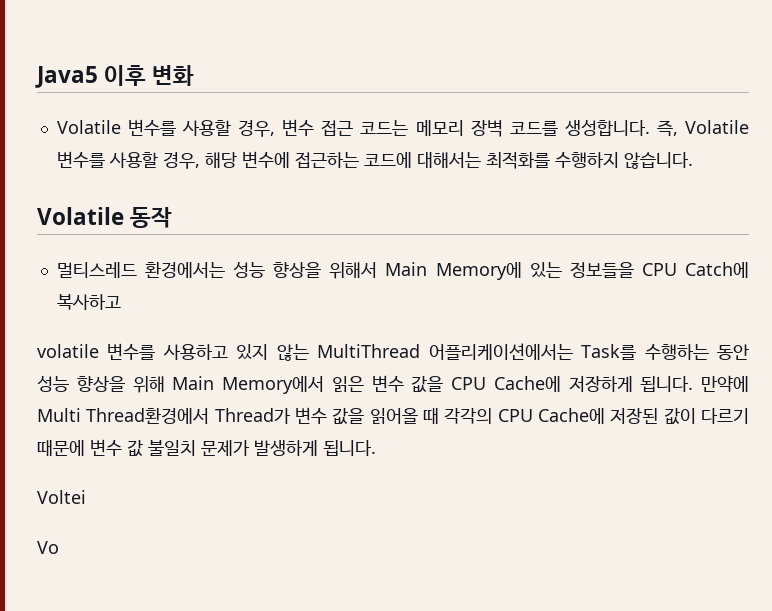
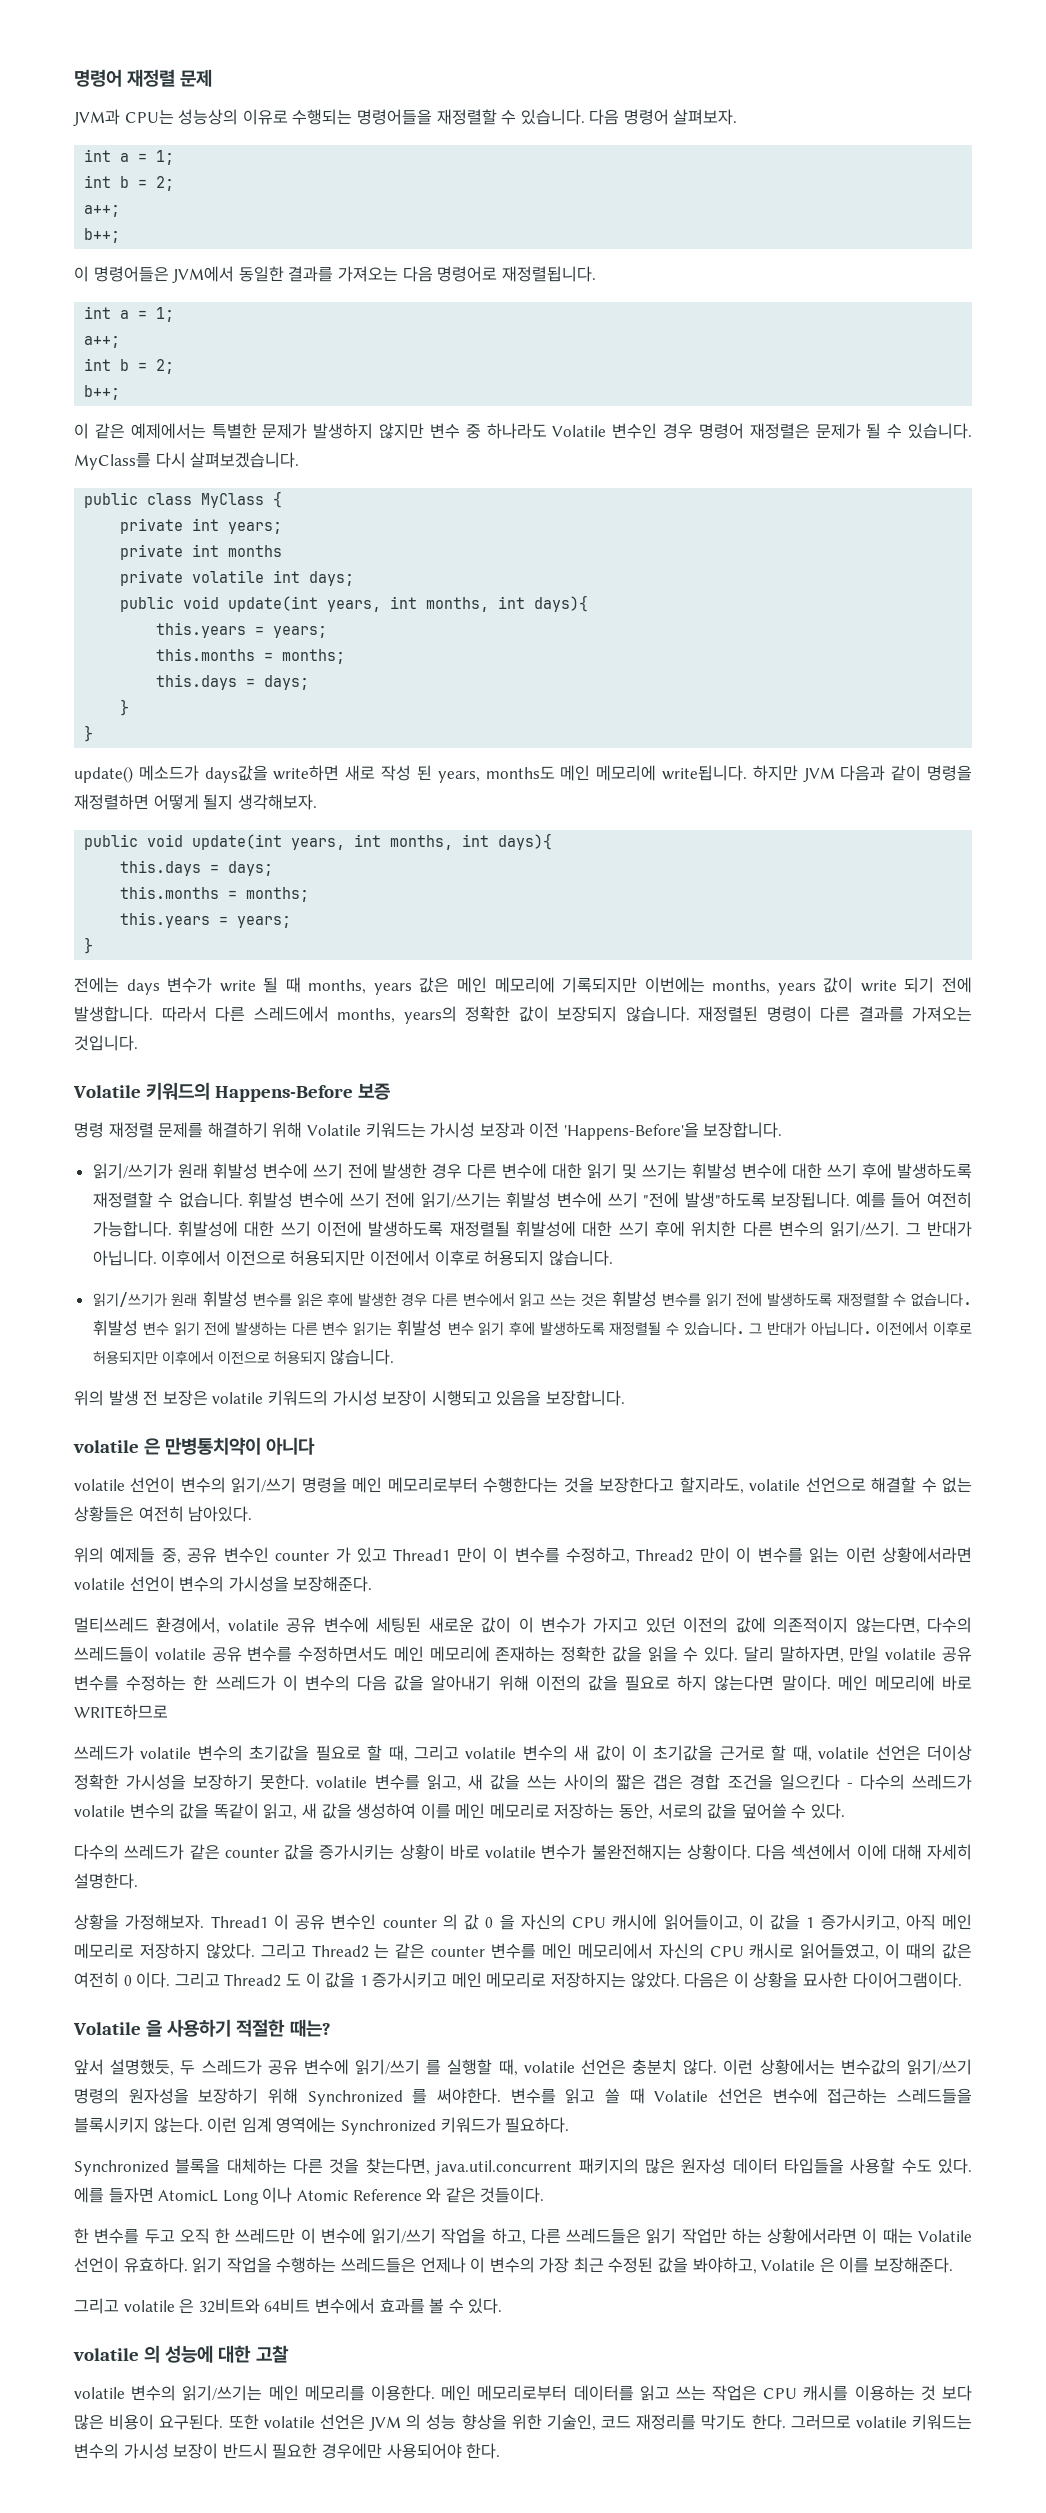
[35,65,195,88] [56,119,750,137] [56,151,693,169] [37,207,173,228] [56,261,750,280] [56,294,121,310] [37,343,750,361] [37,375,749,394] [37,407,749,425] [37,439,376,457] [37,490,86,504] [37,541,59,554] Java5 이후 변화 // Volatile 변수를 사용할 경우, 변수 접근 코드는 메모리 장벽 코드를 생성합니다. 즉, Volatile 변수를 사용할 경우, 해당 변수에 접근하는 코드에 대해서는 최적화를 수행하지 않습니다. // Volatile 동작 // 멀티스레드 환경에서는 성능 향상을 위해서 Main Memory에 있는 정보들을 CPU Catch에 복사하고 // volatile 변수를 사용하고 있지 않는 MultiThread 어플리케이션에서는 Task를 수행하는 동안 성능 향상을 위해 Main Memory에서 읽은 변수 값을 CPU Cache에 저장하게 됩니다. 만약에 Multi Thread환경에서 Thread가 변수 값을 읽어올 때 각각의 CPU Cache에 저장된 값이 다르기 때문에 변수 값 불일치 문제가 발생하게 됩니다. // Voltei // Vo -> [74,69,213,87] [73,109,738,126] [84,149,175,165] [84,175,175,191] [84,205,121,217] [84,228,121,243] [74,266,596,283] [84,306,175,322] [84,336,121,348] [84,358,175,374] [84,385,121,400] [74,423,973,439] [74,452,300,470] [84,491,283,508] [120,518,283,534] [120,544,283,560] [120,570,355,586] [120,595,589,612] [156,622,328,638] [156,648,346,664] [156,674,310,690] [120,699,130,716] [84,725,94,742] [74,765,972,783] [74,794,317,810] [84,833,553,850] [120,860,274,876] [120,886,310,902] [120,912,292,928] [84,937,94,954] [74,977,972,995] [74,1006,972,1024] [74,1035,138,1051] [73,1082,391,1102] [74,1122,783,1140] [92,1163,972,1179] [92,1192,972,1208] [92,1221,972,1237] [92,1250,613,1266] [92,1291,973,1307] [92,1320,972,1336] [92,1349,395,1365] [74,1390,625,1406] [73,1437,316,1455] [74,1477,973,1494] [74,1506,253,1522] [74,1547,973,1564] [74,1576,373,1592] [74,1617,972,1634] [74,1646,972,1663] [74,1675,972,1691] [74,1704,168,1720] [74,1745,973,1762] [74,1774,972,1791] [74,1803,846,1820] [74,1844,972,1860] [74,1873,138,1889] [74,1914,972,1931] [74,1943,972,1960] [74,1972,962,1988] [73,2019,331,2037] [74,2059,972,2076] [74,2088,972,2106] [74,2117,570,2135] [74,2158,973,2176] [74,2187,545,2205] [74,2228,973,2245] [74,2257,954,2274] [74,2298,503,2314] [73,2345,289,2363] [74,2385,972,2401] [74,2414,972,2431] [74,2443,501,2459] 명령어 재정렬 문제 // JVM과 CPU는 성능상의 이유로 수행되는 명령어들을 재정렬할 수 있습니다. 다음 명령어 살펴보자. // int a = 1; // int b = 2; // a++; // b++; // 이 명령어들은 JVM에서 동일한 결과를 가져오는 다음 명령어로 재정렬됩니다. // int a = 1; // a++; // int b = 2; // b++; // 이 같은 예제에서는 특별한 문제가 발생하지 않지만 변수 중 하나라도 Volatile 변수인 경우 명령어 재정렬은 문제가 될 수 있습니다. MyClass를 다시 살펴보겠습니다. // public class MyClass { // private int years; // private int months // private volatile int days; // public void update(int years, int months, int days){ // this.years = years; // this.months = months; // this.days = days; // } // } // update() 메소드가 days값을 write하면 새로 작성 된 years, months도 메인 메모리에 write됩니다. 하지만 JVM 다음과 같이 명령을 재정렬하면 어떻게 될지 생각해보자. // public void update(int years, int months, int days){ // this.days = days; // this.months = months; // this.years = years; // } // 전에는 days 변수가 write 될 때 months, years 값은 메인 메모리에 기록되지만 이번에는 months, years 값이 write 되기 전에 발생합니다. 따라서 다른 스레드에서 months, years의 정확한 값이 보장되지 않습니다. 재정렬된 명령이 다른 결과를 가져오는 것입니다. // Volatile 키워드의 Happens-Before 보증 // 명령 재정렬 문제를 해결하기 위해 Volatile 키워드는 가시성 보장과 이전 'Happens-Before'을 보장합니다. // 읽기/쓰기가 원래 휘발성 변수에 쓰기 전에 발생한 경우 다른 변수에 대한 읽기 및 쓰기는 휘발성 변수에 대한 쓰기 후에 발생하도록 재정렬할 수 없습니다. 휘발성 변수에 쓰기 전에 읽기/쓰기는 휘발성 변수에 쓰기 "전에 발생"하도록 보장됩니다. 예를 들어 여전히 가능합니다. 휘발성에 대한 쓰기 이전에 발생하도록 재정렬될 휘발성에 대한 쓰기 후에 위치한 다른 변수의 읽기/쓰기. 그 반대가 아닙니다. 이후에서 이전으로 허용되지만 이전에서 이후로 허용되지 않습니다. // 읽기/쓰기가 원래 휘발성 변수를 읽은 후에 발생한 경우 다른 변수에서 읽고 쓰는 것은 휘발성 변수를 읽기 전에 발생하도록 재정렬할 수 없습니다. 휘발성 변수 읽기 전에 발생하는 다른 변수 읽기는 휘발성 변수 읽기 후에 발생하도록 재정렬될 수 있습니다. 그 반대가 아닙니다. 이전에서 이후로 허용되지만 이후에서 이전으로 허용되지 않습니다. // 위의 발생 전 보장은 volatile 키워드의 가시성 보장이 시행되고 있음을 보장합니다. // volatile 은 만병통치약이 아니다 // volatile 선언이 변수의 읽기/쓰기 명령을 메인 메모리로부터 수행한다는 것을 보장한다고 할지라도, volatile 선언으로 해결할 수 없는 상황들은 여전히 남아있다. // 위의 예제들 중, 공유 변수인 counter 가 있고 Thread1 만이 이 변수를 수정하고, Thread2 만이 이 변수를 읽는 이런 상황에서라면 volatile 선언이 변수의 가시성을 보장해준다. // 멀티쓰레드 환경에서, volatile 공유 변수에 세팅된 새로운 값이 이 변수가 가지고 있던 이전의 값에 의존적이지 않는다면, 다수의 쓰레드들이 volatile 공유 변수를 수정하면서도 메인 메모리에 존재하는 정확한 값을 읽을 수 있다. 달리 말하자면, 만일 volatile 공유 변수를 수정하는 한 쓰레드가 이 변수의 다음 값을 알아내기 위해 이전의 값을 필요로 하지 않는다면 말이다. 메인 메모리에 바로 WRITE하므로 // 쓰레드가 volatile 변수의 초기값을 필요로 할 때, 그리고 volatile 변수의 새 값이 이 초기값을 근거로 할 때, volatile 선언은 더이상 정확한 가시성을 보장하기 못한다. volatile 변수를 읽고, 새 값을 쓰는 사이의 짧은 갭은 경합 조건을 일으킨다 - 다수의 쓰레드가 volatile 변수의 값을 똑같이 읽고, 새 값을 생성하여 이를 메인 메모리로 저장하는 동안, 서로의 값을 덮어쓸 수 있다. // 다수의 쓰레드가 같은 counter 값을 증가시키는 상황이 바로 volatile 변수가 불완전해지는 상황이다. 다음 섹션에서 이에 대해 자세히 설명한다. // 상황을 가정해보자. Thread1 이 공유 변수인 counter 의 값 0 을 자신의 CPU 캐시에 읽어들이고, 이 값을 1 증가시키고, 아직 메인 메모리로 저장하지 않았다. 그리고 Thread2 는 같은 counter 변수를 메인 메모리에서 자신의 CPU 캐시로 읽어들였고, 이 때의 값은 여전히 0 이다. 그리고 Thread2 도 이 값을 1 증가시키고 메인 메모리로 저장하지는 않았다. 다음은 이 상황을 묘사한 다이어그램이다. // Volatile 을 사용하기 적절한 때는? // 앞서 설명했듯, 두 스레드가 공유 변수에 읽기/쓰기 를 실행할 때, volatile 선언은 충분치 않다. 이런 상황에서는 변수값의 읽기/쓰기 명령의 원자성을 보장하기 위해 Synchronized 를 써야한다. 변수를 읽고 쓸 때 Volatile 선언은 변수에 접근하는 스레드들을 블록시키지 않는다. 이런 임계 영역에는 Synchronized 키워드가 필요하다. // Synchronized 블록을 대체하는 다른 것을 찾는다면, java.util.concurrent 패키지의 많은 원자성 데이터 타입들을 사용할 수도 있다. 에를 들자면 AtomicL Long 이나 Atomic Reference 와 같은 것들이다. // 한 변수를 두고 오직 한 쓰레드만 이 변수에 읽기/쓰기 작업을 하고, 다른 쓰레드들은 읽기 작업만 하는 상황에서라면 이 때는 Volatile 선언이 유효하다. 읽기 작업을 수행하는 쓰레드들은 언제나 이 변수의 가장 최근 수정된 값을 봐야하고, Volatile 은 이를 보장해준다. // 그리고 volatile 은 32비트와 64비트 변수에서 효과를 볼 수 있다. // volatile 의 성능에 대한 고찰 // volatile 변수의 읽기/쓰기는 메인 메모리를 이용한다. 메인 메모리로부터 데이터를 읽고 쓰는 작업은 CPU 캐시를 이용하는 것 보다 많은 비용이 요구된다. 또한 volatile 선언은 JVM 의 성능 향상을 위한 기술인, 코드 재정리를 막기도 한다. 그러므로 volatile 키워드는 변수의 가시성 보장이 반드시 필요한 경우에만 사용되어야 한다.

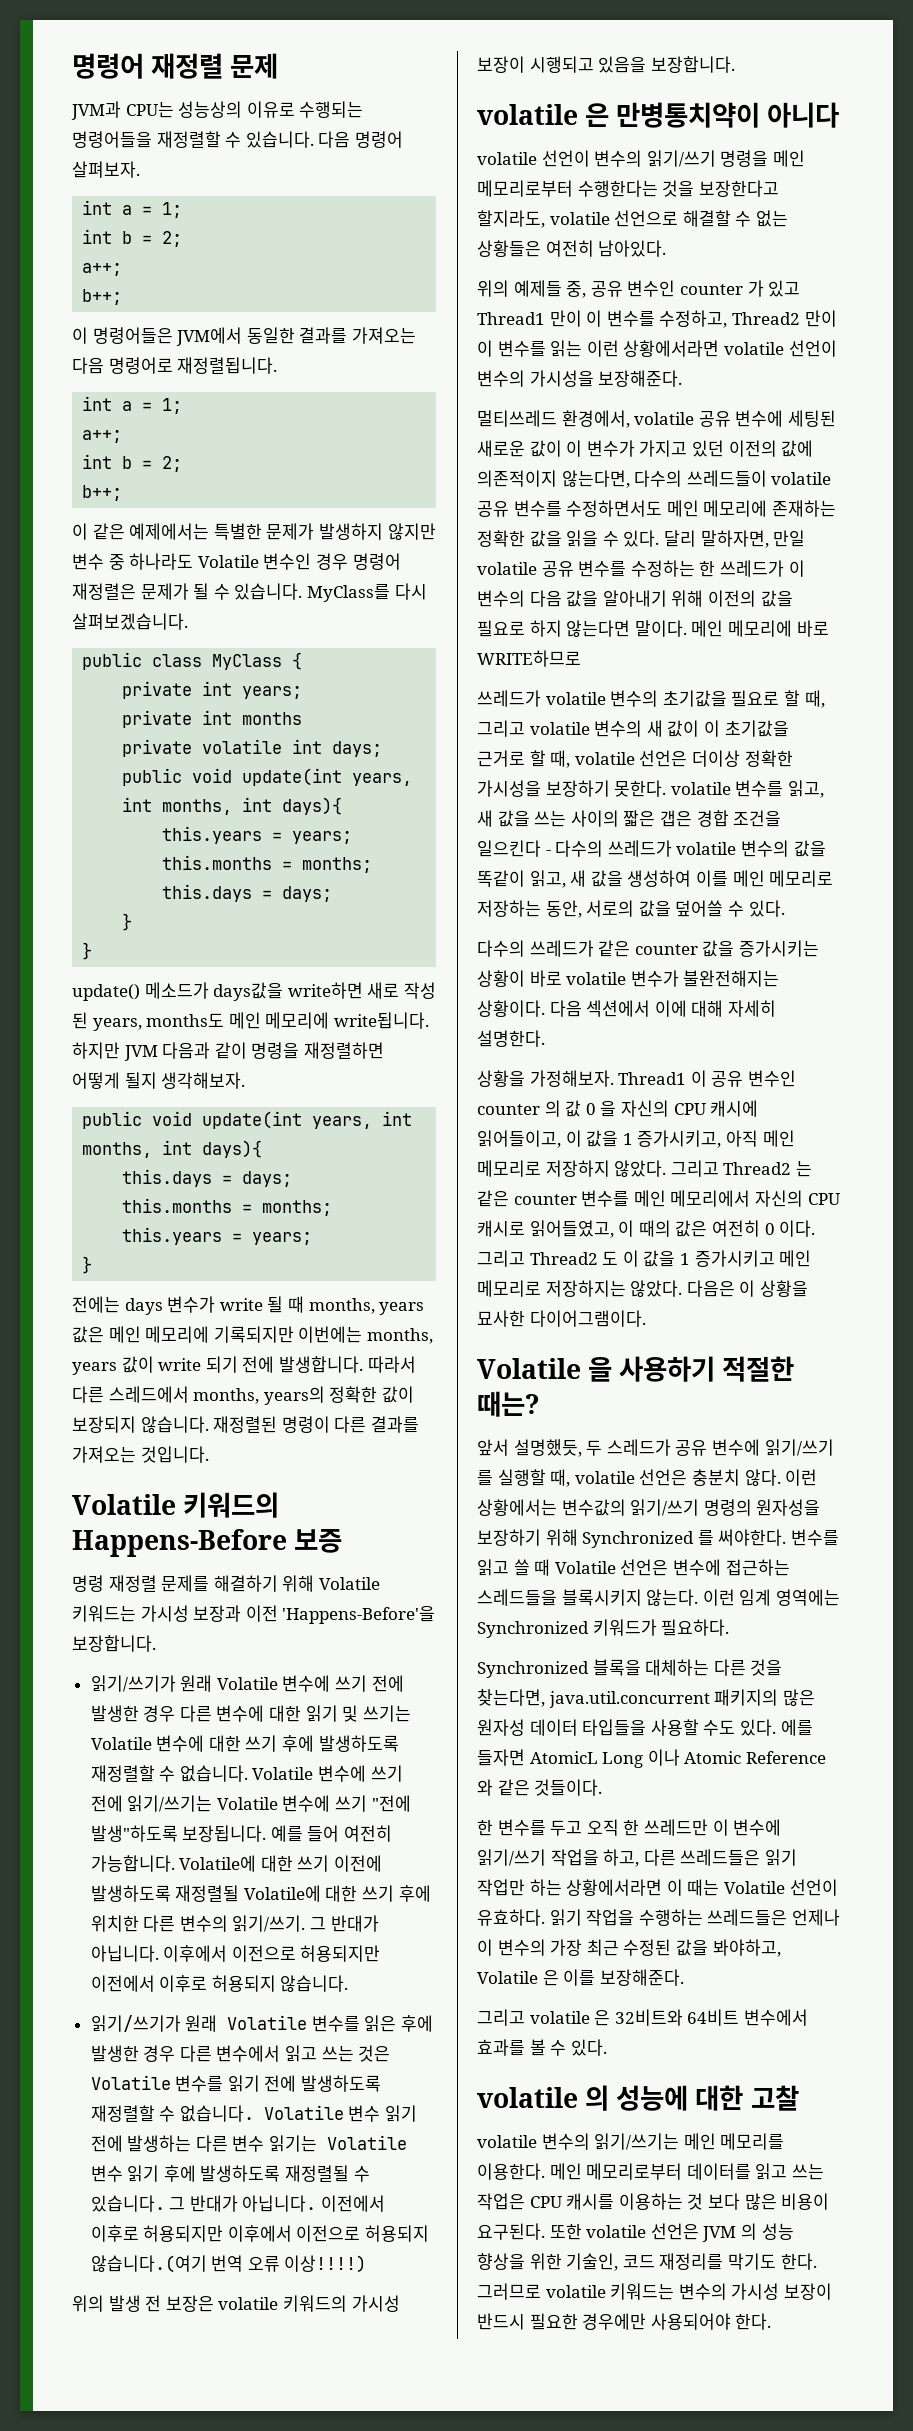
[212,1163,258,1179] 휘발성 -> [216,1677,278,1690] Volatile
[692,1163,738,1179] 휘발성 -> [90,1737,152,1750] Volatile
[248,1192,294,1208] 휘발성 -> [252,1767,314,1780] Volatile
[506,1192,552,1208] 휘발성 -> [216,1797,278,1810] Volatile
[178,1221,239,1237] 휘발성에 -> [179,1855,257,1872] Volatile에
[516,1221,577,1237] 휘발성에 -> [243,1885,321,1902] Volatile에
[202,1291,248,1307] 휘발성 -> [227,2015,308,2030] Volatile
[611,1291,657,1307] 휘발성 -> [90,2075,171,2090] Volatile
[92,1320,138,1336] 휘발성 -> [263,2105,344,2120] Volatile
[397,1320,443,1336] 휘발성 -> [327,2135,408,2150] Volatile
[330,1349,395,1365] 않습니다. -> [90,2255,367,2273] 않습니다.(여기 번역 오류 이상!!!!)

